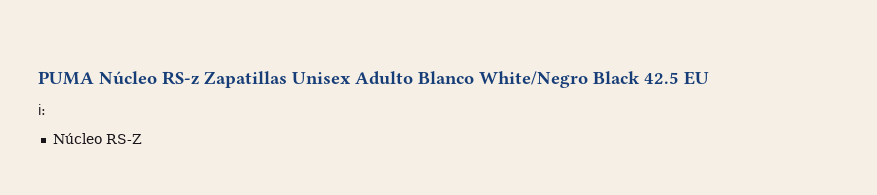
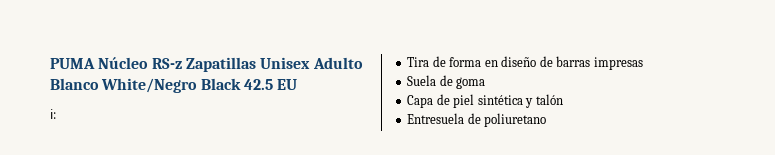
[52,133,142,144] Núcleo RS-Z -> [407,56,643,70] [407,75,486,89] [407,94,563,108] [407,113,547,127] Tira de forma en diseño de barras impresas // Suela de goma // Capa de piel sintética y talón // Entresuela de poliuretano

